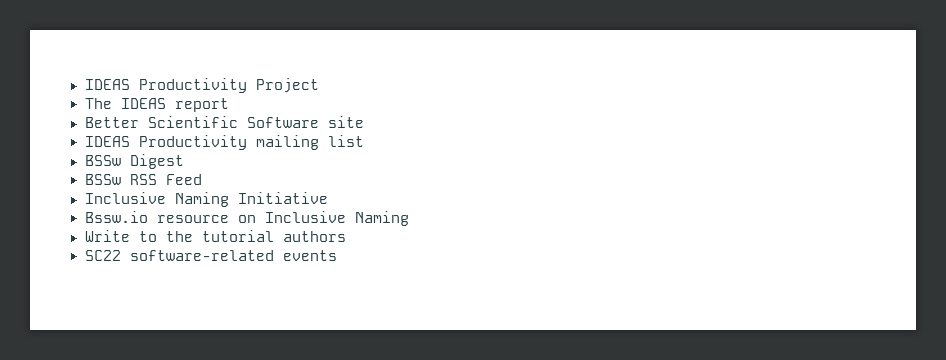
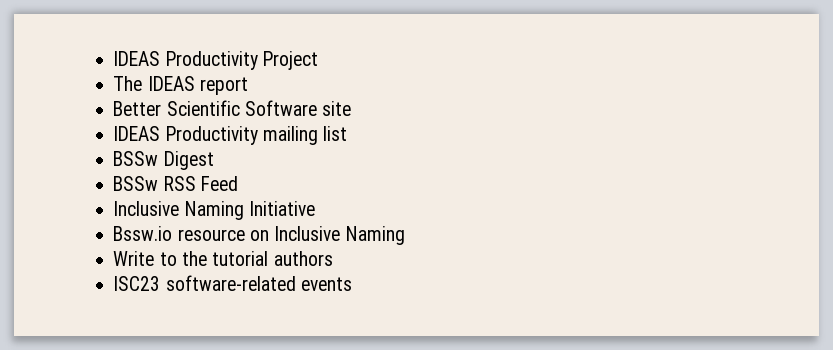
[84,250,121,261] SC22 -> [113,276,161,291] ISC23

